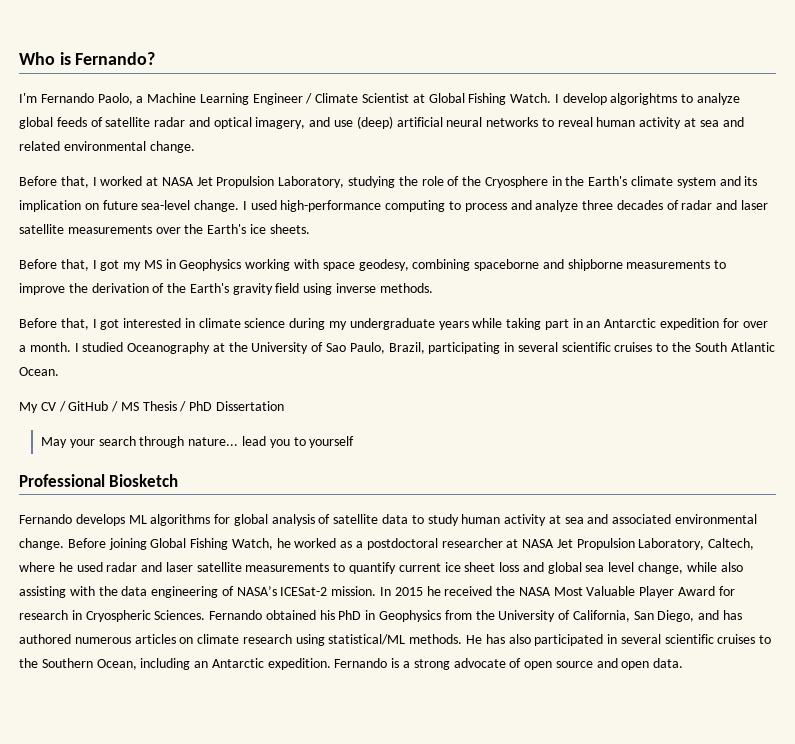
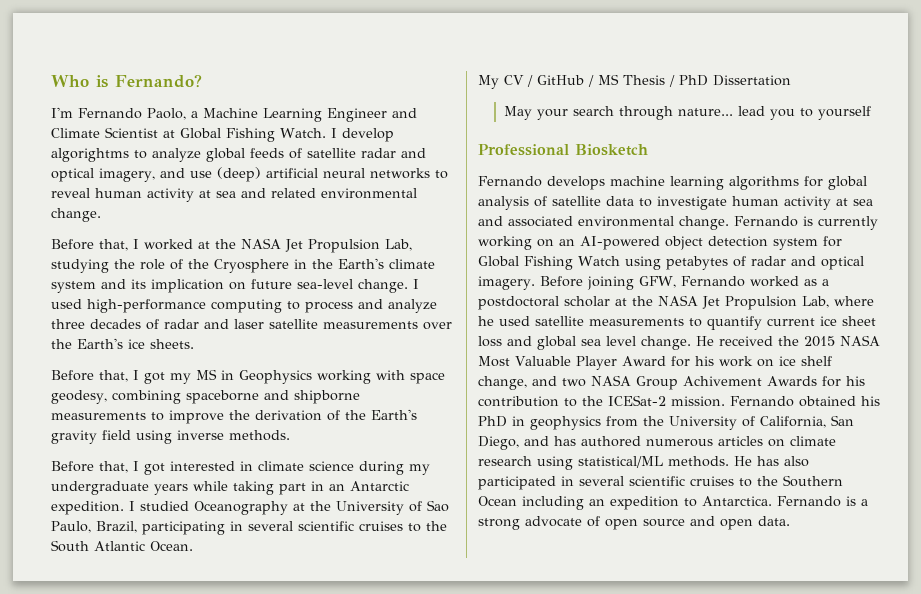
[305,93,313,104] / -> [392,108,417,118] and
[161,176,345,188] NASA Jet Propulsion Laboratory, -> [215,238,412,253] the NASA Jet Propulsion Lab,
[660,318,768,330] [19,342,71,352] expedition for over a month. -> [51,501,124,515] expedition.
[128,515,147,524] ML -> [610,176,724,190] machine learning
[427,514,459,526] study -> [657,196,727,210] investigate
[67,538,291,550] Before joining Global Fishing Watch, he -> [734,216,878,230] [478,236,842,250] [478,256,864,270] [478,276,745,290] Fernando is currently working on an AI-powered object detection system for Global Fishing Watch using petabytes of radar and optical imagery. Before joining GFW, Fernando
[441,538,755,550] researcher at NASA Jet Propulsion Laboratory, Caltech, -> [564,295,829,310] scholar at the NASA Jet Propulsion Lab,
[106,562,193,572] radar and laser -> (530, 321) none
[638,562,743,574] [19,586,441,598] change, while also assisting with the data engineering of NASA’s ICESat-2 mission. In 2015 he -> [641,336,714,350] change. He
(516, 591) none -> [804,336,835,347] 2015
[19,610,206,622] research in Cryospheric Sciences. -> [694,356,832,367] [478,375,865,390] [478,395,725,407] his work on ice shelf change, and two NASA Group Achivement Awards for his contribution to the ICESat-2 mission.
[379,610,442,622] Geophysics -> [530,416,601,430] geophysics
[96,659,137,670] Ocean, -> [478,496,517,506] Ocean
[211,658,331,670] Antarctic expedition. -> [610,496,772,510] expedition to Antarctica.

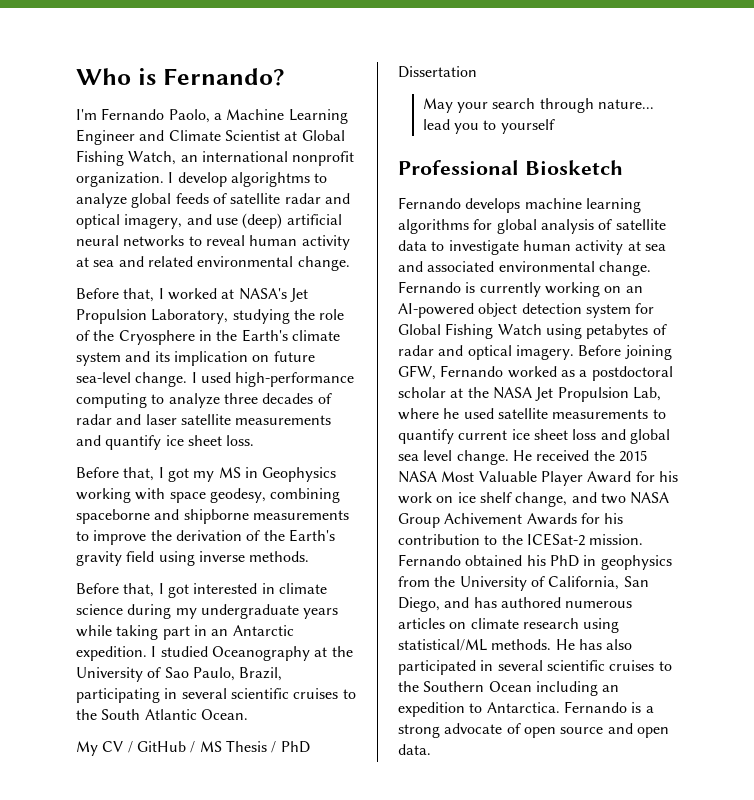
[280,128,326,138] Watch. -> [128,151,355,166] [76,172,164,187] Watch, an international nonprofit organization.
[215,238,412,253] the NASA Jet Propulsion Lab, -> [238,288,308,302] [76,309,229,324] NASA's Jet Propulsion Laboratory,
[305,299,383,313] process and -> (165, 399) none
[423,322,452,330] [51,338,194,349] over the Earth's ice sheets. -> [76,435,255,450] and quantify ice sheet loss.

